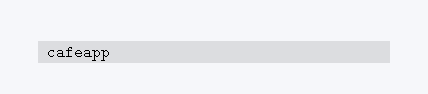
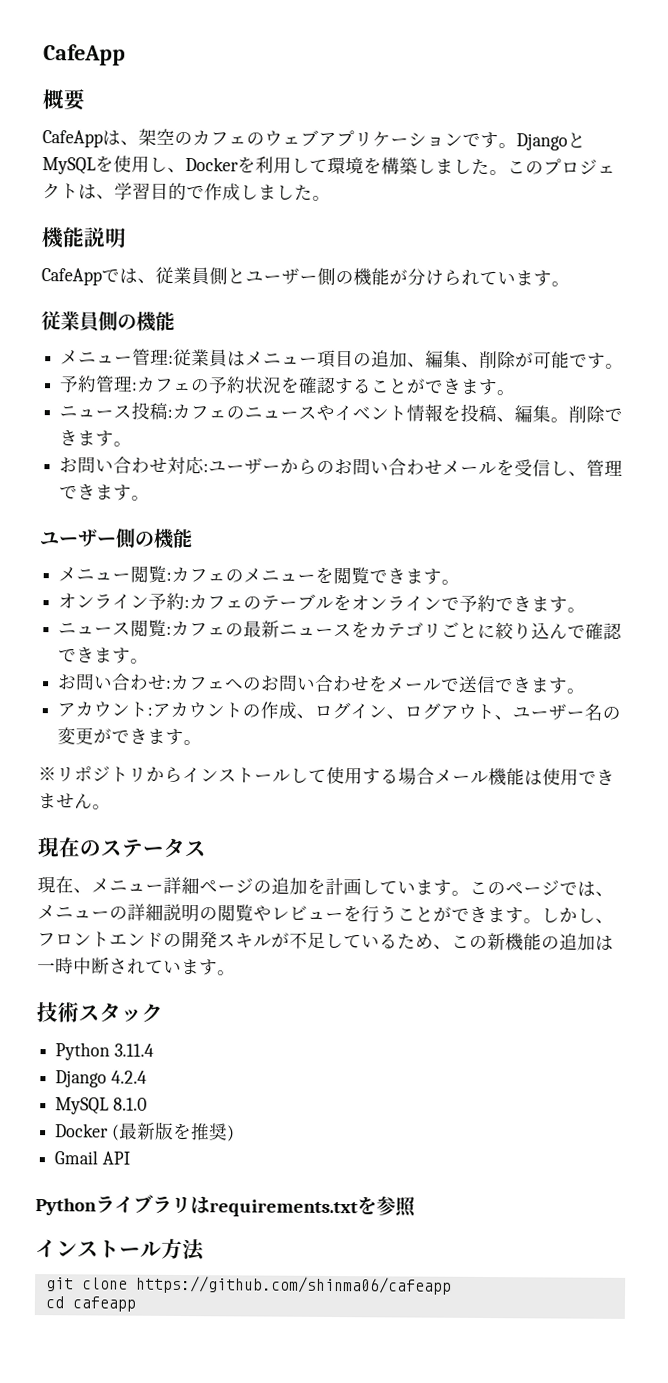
(47, 53) none -> [43,44,126,66] [42,89,86,111] [42,128,586,151] [42,155,616,176] [42,182,331,201] [41,227,127,249] [41,266,570,287] [41,311,175,332] [60,348,625,369] [59,375,517,396] [59,401,624,423] [59,430,133,447] [59,456,624,477] [59,484,151,501] [39,528,193,549] [58,565,461,585] [58,592,587,613] [58,619,624,640] [58,647,150,664] [58,673,587,694] [57,701,622,721] [57,727,203,746] [38,765,615,786] [38,793,111,810] [37,837,207,859] [37,876,614,897] [37,903,614,924] [37,930,614,951] [37,957,236,976] [36,1002,163,1023] [55,1042,154,1061] [55,1070,147,1088] [55,1097,147,1115] [55,1121,235,1142] [54,1150,130,1165] [35,1194,417,1218] [35,1238,206,1262] [45,1275,452,1295] [44,1296,64,1309] CafeApp // 概要 // CafeAppは、架空のカフェのウェブアプリケーションです。DjangoとMySQLを使用し、Dockerを利用して環境を構築しました。このプロジェクトは、学習目的で作成しました。 // 機能説明 // CafeAppでは、従業員側とユーザー側の機能が分けられています。 // 従業員側の機能 // メニュー管理:従業員はメニュー項目の追加、編集、削除が可能です。 // 予約管理:カフェの予約状況を確認することができます。 // ニュース投稿:カフェのニュースやイベント情報を投稿、編集。削除できます。 // お問い合わせ対応:ユーザーからのお問い合わせメールを受信し、管理できます。 // ユーザー側の機能 // メニュー閲覧:カフェのメニューを閲覧できます。 // オンライン予約:カフェのテーブルをオンラインで予約できます。 // ニュース閲覧:カフェの最新ニュースをカテゴリごとに絞り込んで確認できます。 // お問い合わせ:カフェへのお問い合わせをメールで送信できます。 // アカウント:アカウントの作成、ログイン、ログアウト、ユーザー名の変更ができます。 // ※リポジトリからインストールして使用する場合メール機能は使用できません。 // 現在のステータス // 現在、メニュー詳細ページの追加を計画しています。このページでは、メニューの詳細説明の閲覧やレビューを行うことができます。しかし、フロントエンドの開発スキルが不足しているため、この新機能の追加は一時中断されています。 // 技術スタック // Python 3.11.4 // Django 4.2.4 // MySQL 8.1.0 // Docker (最新版を推奨) // Gmail API // Pythonライブラリはrequirements.txtを参照 // インストール方法 // git clone https://github.com/shinma06/cafeapp // cd

